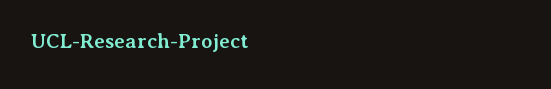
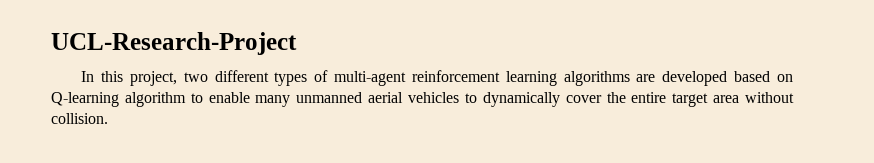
(249, 42) none -> [81,70,794,86] [51,92,795,107] [51,113,108,124] // In this project, two different types of multi-agent reinforcement learning algorithms are developed based on Q-learning algorithm to enable many unmanned aerial vehicles to dynamically cover the entire target area without collision.

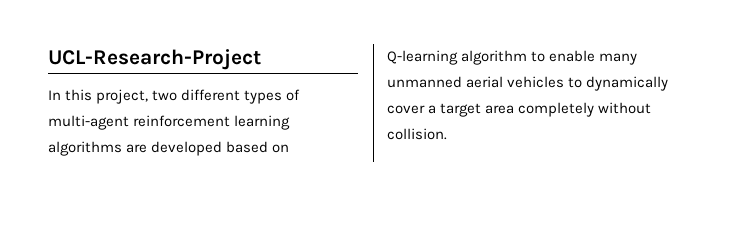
[606,92,667,103] the entire -> [428,105,437,114] a
(740, 99) none -> [518,102,595,117] completely

